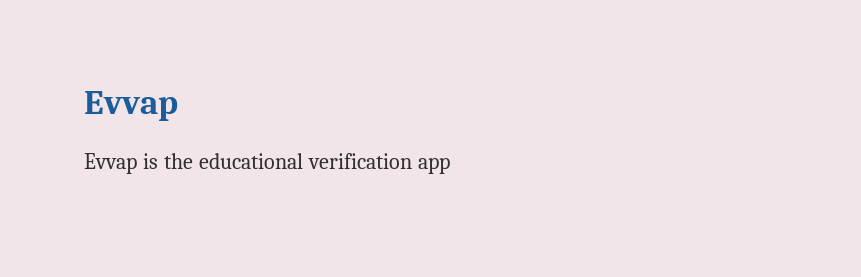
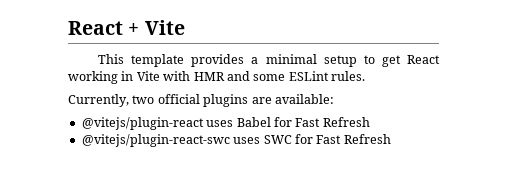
[84,91,178,121] [84,153,450,174] Evvap // Evvap is the educational verification app -> [68,20,185,35] [98,54,440,67] [68,71,365,84] [68,94,334,107] [81,117,370,130] [81,134,391,147] React + Vite // This template provides a minimal setup to get React working in Vite with HMR and some ESLint rules. // Currently, two official plugins are available: // @vitejs/plugin-react uses Babel for Fast Refresh // @vitejs/plugin-react-swc uses SWC for Fast Refresh

